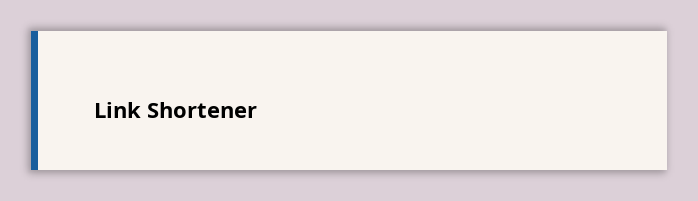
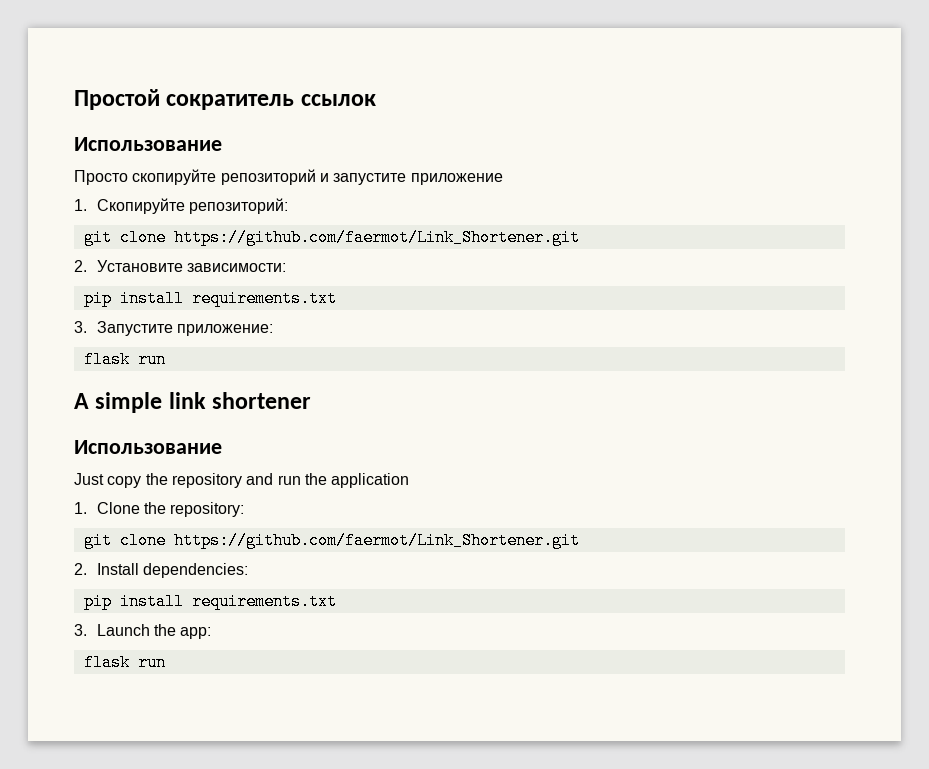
[94,102,257,118] Link Shortener -> [74,89,376,110] [74,137,222,151] [74,169,503,185] [74,198,289,214] [83,229,580,246] [74,260,287,272] [83,290,337,307] [74,321,274,336] [83,351,166,368] [74,392,312,413] [74,440,222,454] [74,473,410,488] [74,502,245,517] [83,532,580,549] [74,563,249,578] [83,593,337,610] [74,624,212,639] [83,654,166,671] Простой сократитель ссылок // Использование // Просто скопируйте репозиторий и запустите приложение // 1. Скопируйте репозиторий: // git clone https://github.com/faermot/Link_Shortener.git // 2. Установите зависимости: // pip install requirements.txt // 3. Запустите приложение: // flask run // A simple link shortener // Использование // Just copy the repository and run the application // 1. Clone the repository: // git clone https://github.com/faermot/Link_Shortener.git // 2. Install dependencies: // pip install requirements.txt // 3. Launch the app: // flask run

